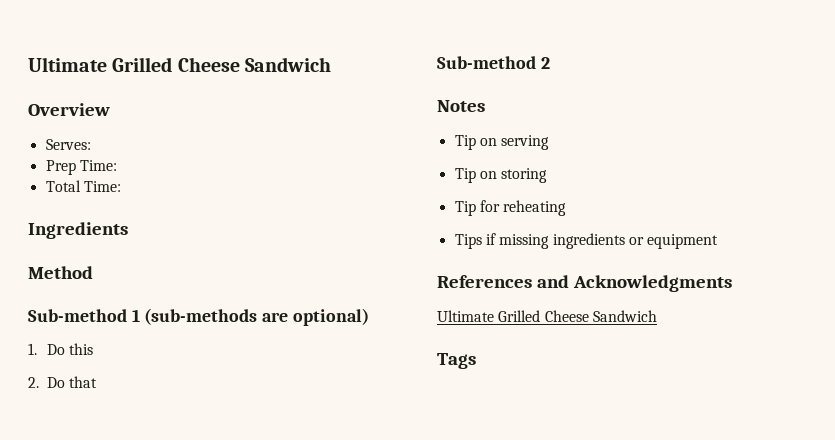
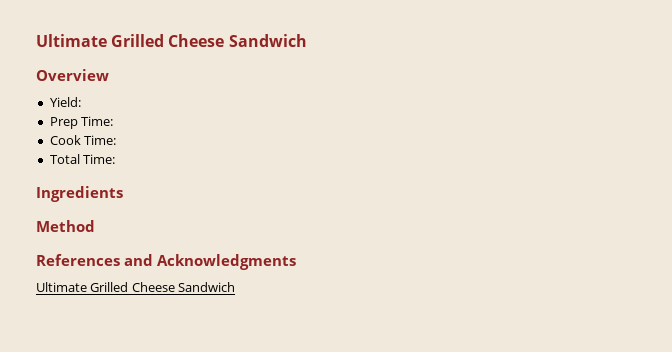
[45,139,91,150] Serves: -> [49,97,81,107] Yield:
(117, 165) none -> [49,135,117,145] // Cook Time:
[28,308,369,326] [28,343,94,355] [28,376,98,388] [437,56,550,69] [437,100,485,112] [454,135,550,150] [454,168,548,183] [454,200,567,216] [454,233,719,249] // Sub-method 1 (sub-methods are optional) // 1. Do this // 2. Do that // Sub-method 2 // Notes // Tip on serving // Tip on storing // Tip for reheating // Tips if missing ingredients or equipment -> (95, 226) none
[437,353,476,369] // Tags -> (236, 287) none

